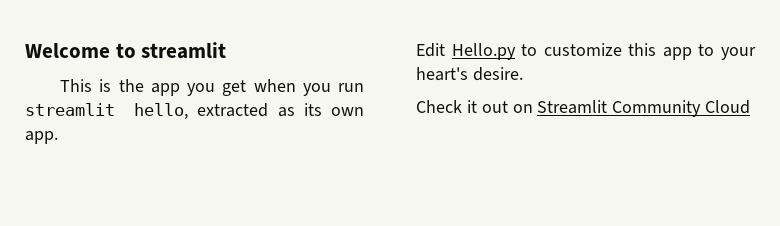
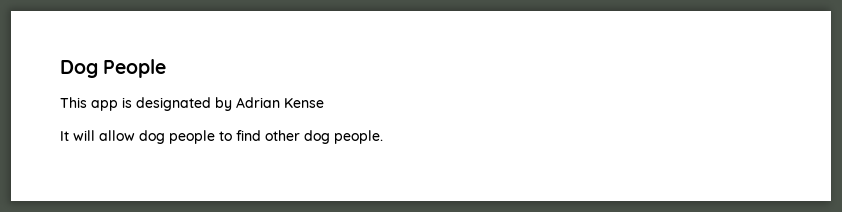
[25,42,227,59] [60,79,364,96] [25,103,364,120] [25,131,58,144] [416,43,756,60] [416,67,523,81] [416,100,751,117] Welcome to streamlit // This is the app you get when you run streamlit hello, extracted as its own app. // Edit Hello.py to customize this app to your heart's desire. // Check it out on Streamlit Community Cloud -> [60,59,167,78] [60,97,324,111] [60,130,383,144] Dog People // This app is designated by Adrian Kense // It will allow dog people to find other dog people.

